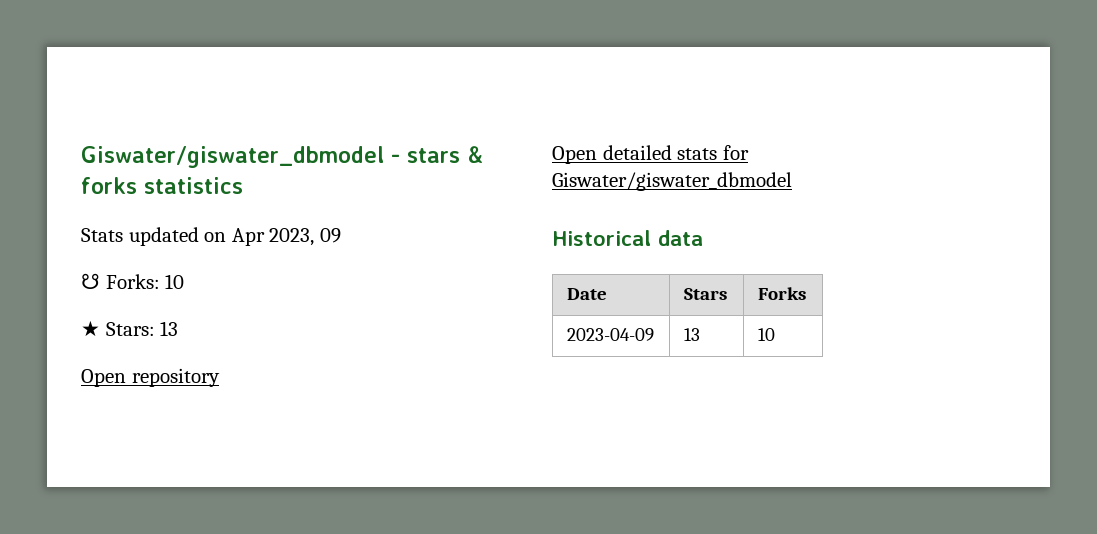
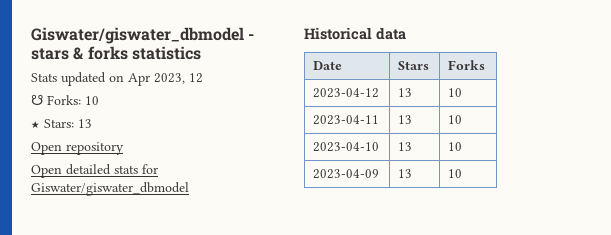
[319,228,341,243] 09 -> [189,73,203,83] 12
(806, 293) none -> [313,88,380,98] [398,88,413,97] [448,88,463,97] [313,115,380,125] [398,115,413,124] [448,115,463,124] [313,142,380,152] [398,142,413,151] [448,142,463,151] // 2023-04-12 | 13 | 10 // 2023-04-11 | 13 | 10 // 2023-04-10 | 13 | 10

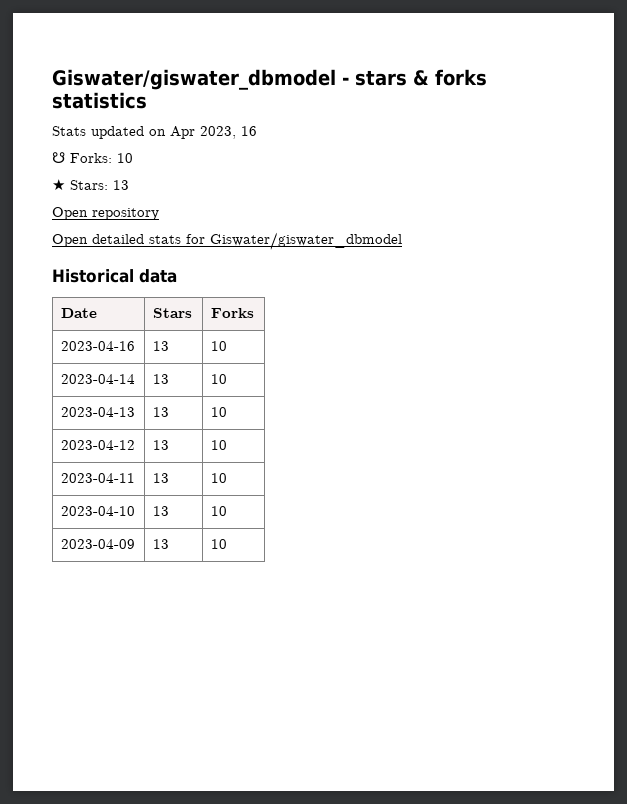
[189,73,203,83] 12 -> [241,126,257,136] 16
(486, 65) none -> [60,341,135,351] [152,341,169,351] [210,341,227,351] [60,374,135,384] [152,374,169,384] [210,374,227,384] [60,407,135,417] [152,407,169,417] [210,407,227,417] // 2023-04-16 | 13 | 10 // 2023-04-14 | 13 | 10 // 2023-04-13 | 13 | 10

